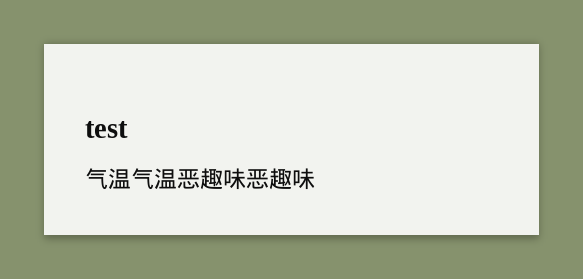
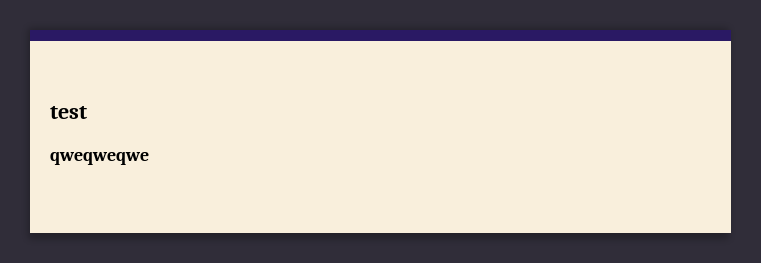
[85,168,315,190] 气温气温恶趣味恶趣味 -> [50,152,149,165] qweqweqwe

